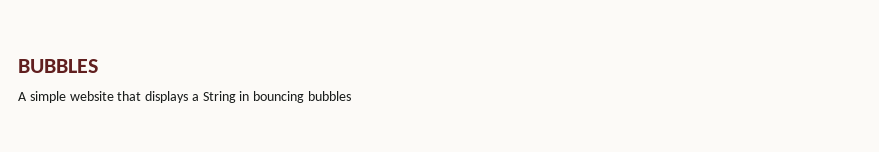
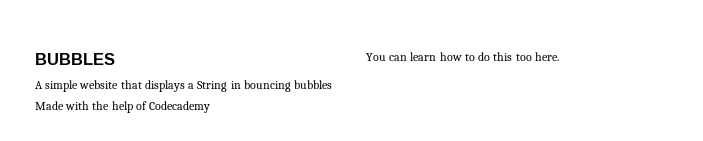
(352, 96) none -> [35,101,211,113] [366,52,559,61] // Made with the help of Codecademy // You can learn how to do this too here.

